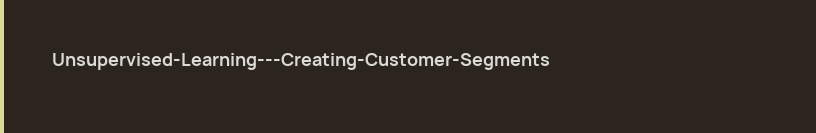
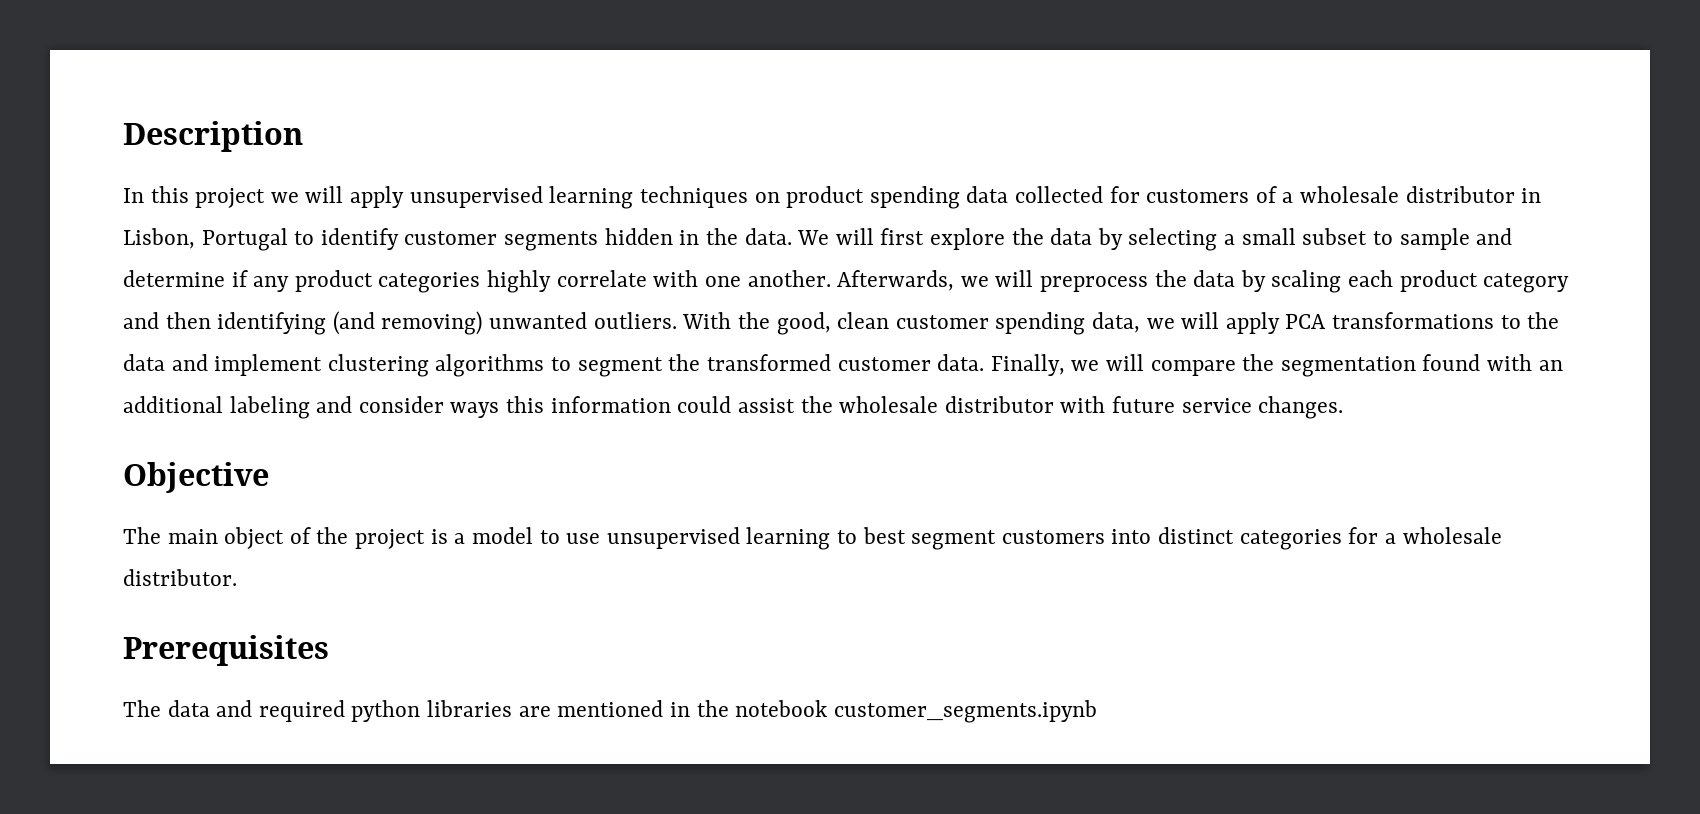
[52,53,550,70] Unsupervised-Learning---Creating-Customer-Segments -> [123,121,303,152] [123,186,1542,209] [123,228,1513,251] [123,270,1570,293] [123,311,1560,335] [123,354,1563,377] [123,396,1344,419] [123,462,269,493] [123,527,1502,550] [123,569,237,586] [123,635,329,666] [123,700,1097,723] Description // In this project we will apply unsupervised learning techniques on product spending data collected for customers of a wholesale distributor in Lisbon, Portugal to identify customer segments hidden in the data. We will first explore the data by selecting a small subset to sample and determine if any product categories highly correlate with one another. Afterwards, we will preprocess the data by scaling each product category and then identifying (and removing) unwanted outliers. With the good, clean customer spending data, we will apply PCA transformations to the data and implement clustering algorithms to segment the transformed customer data. Finally, we will compare the segmentation found with an additional labeling and consider ways this information could assist the wholesale distributor with future service changes. // Objective // The main object of the project is a model to use unsupervised learning to best segment customers into distinct categories for a wholesale distributor. // Prerequisites // The data and required python libraries are mentioned in the notebook customer_segments.ipynb

